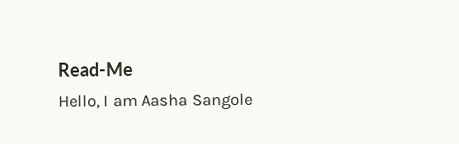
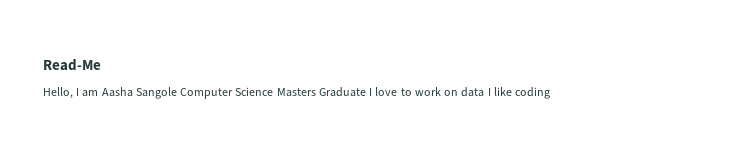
(253, 101) none -> [180,87,551,99] Computer Science Masters Graduate I love to work on data I like coding

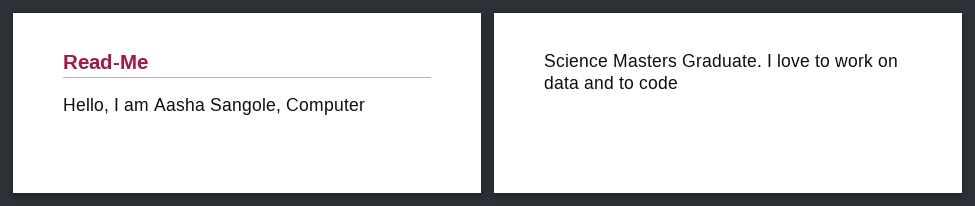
[135,87,177,99] Sangole -> [210,98,281,115] Sangole,
[318,87,366,97] Graduate -> [682,54,762,67] Graduate.
[487,87,551,99] I like coding -> [584,76,678,89] and to code

